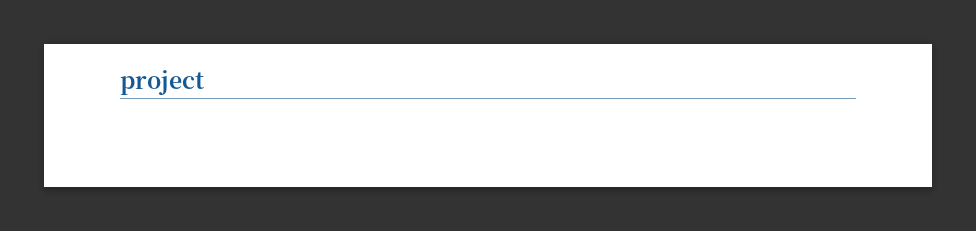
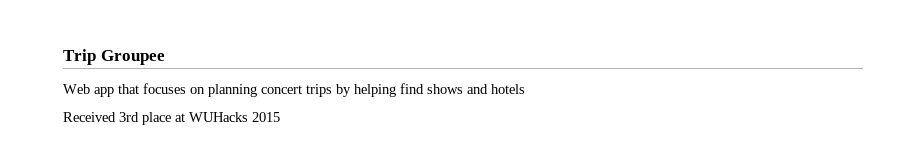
[120,70,204,95] project -> [63,49,165,65] [63,83,525,97] [63,112,280,125] Trip Groupee // Web app that focuses on planning concert trips by helping find shows and hotels // Received 3rd place at WUHacks 2015

